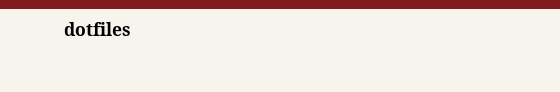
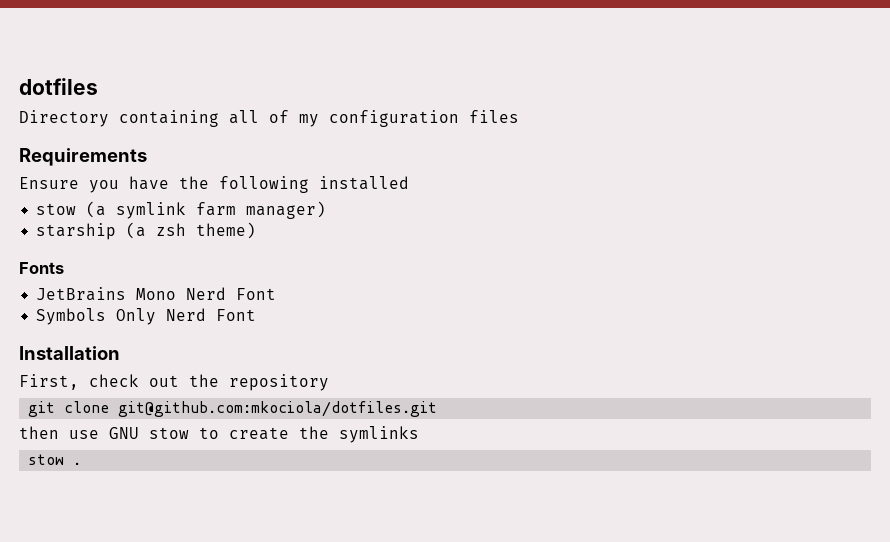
(131, 29) none -> [19,110,519,127] [19,148,147,166] [19,176,409,193] [36,201,327,219] [36,222,257,240] [19,262,64,274] [36,287,277,301] [36,308,257,325] [19,346,120,360] [19,374,329,391] [28,401,438,417] [19,426,419,443] [28,454,82,465] // Directory containing all of my configuration files // Requirements // Ensure you have the following installed // stow (a symlink farm manager) // starship (a zsh theme) // Fonts // JetBrains Mono Nerd Font // Symbols Only Nerd Font // Installation // First, check out the repository // git clone git@github.com:mkociola/dotfiles.git // then use GNU stow to create the symlinks // stow .

